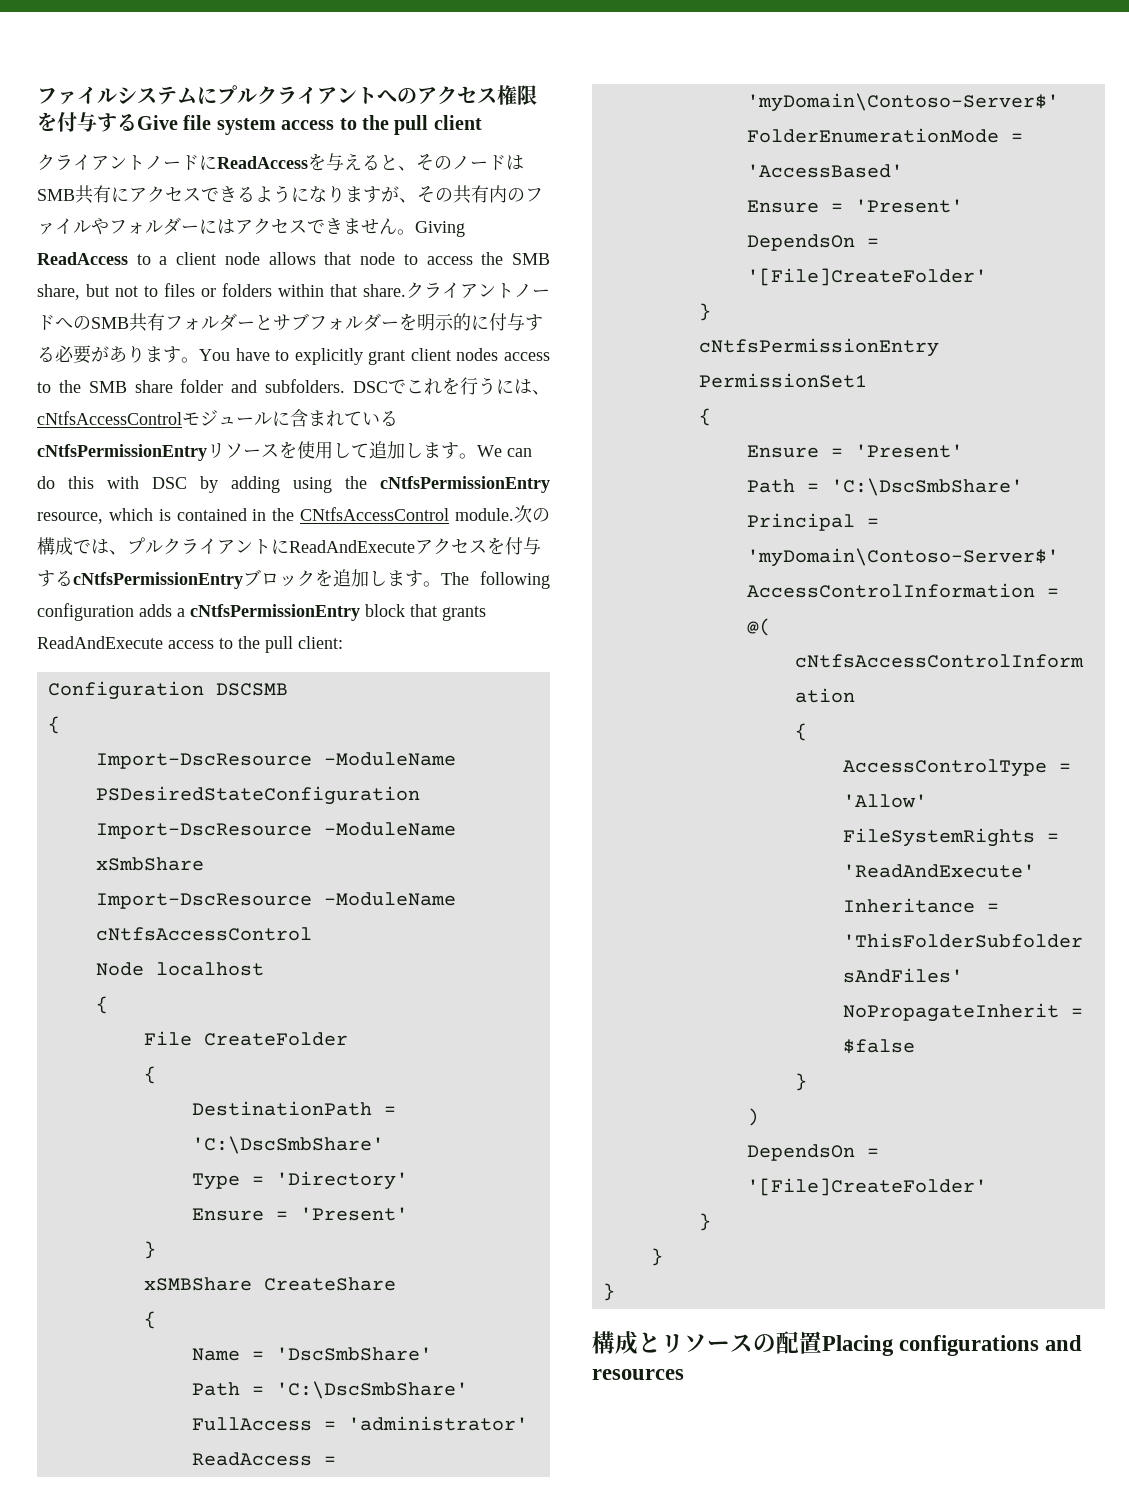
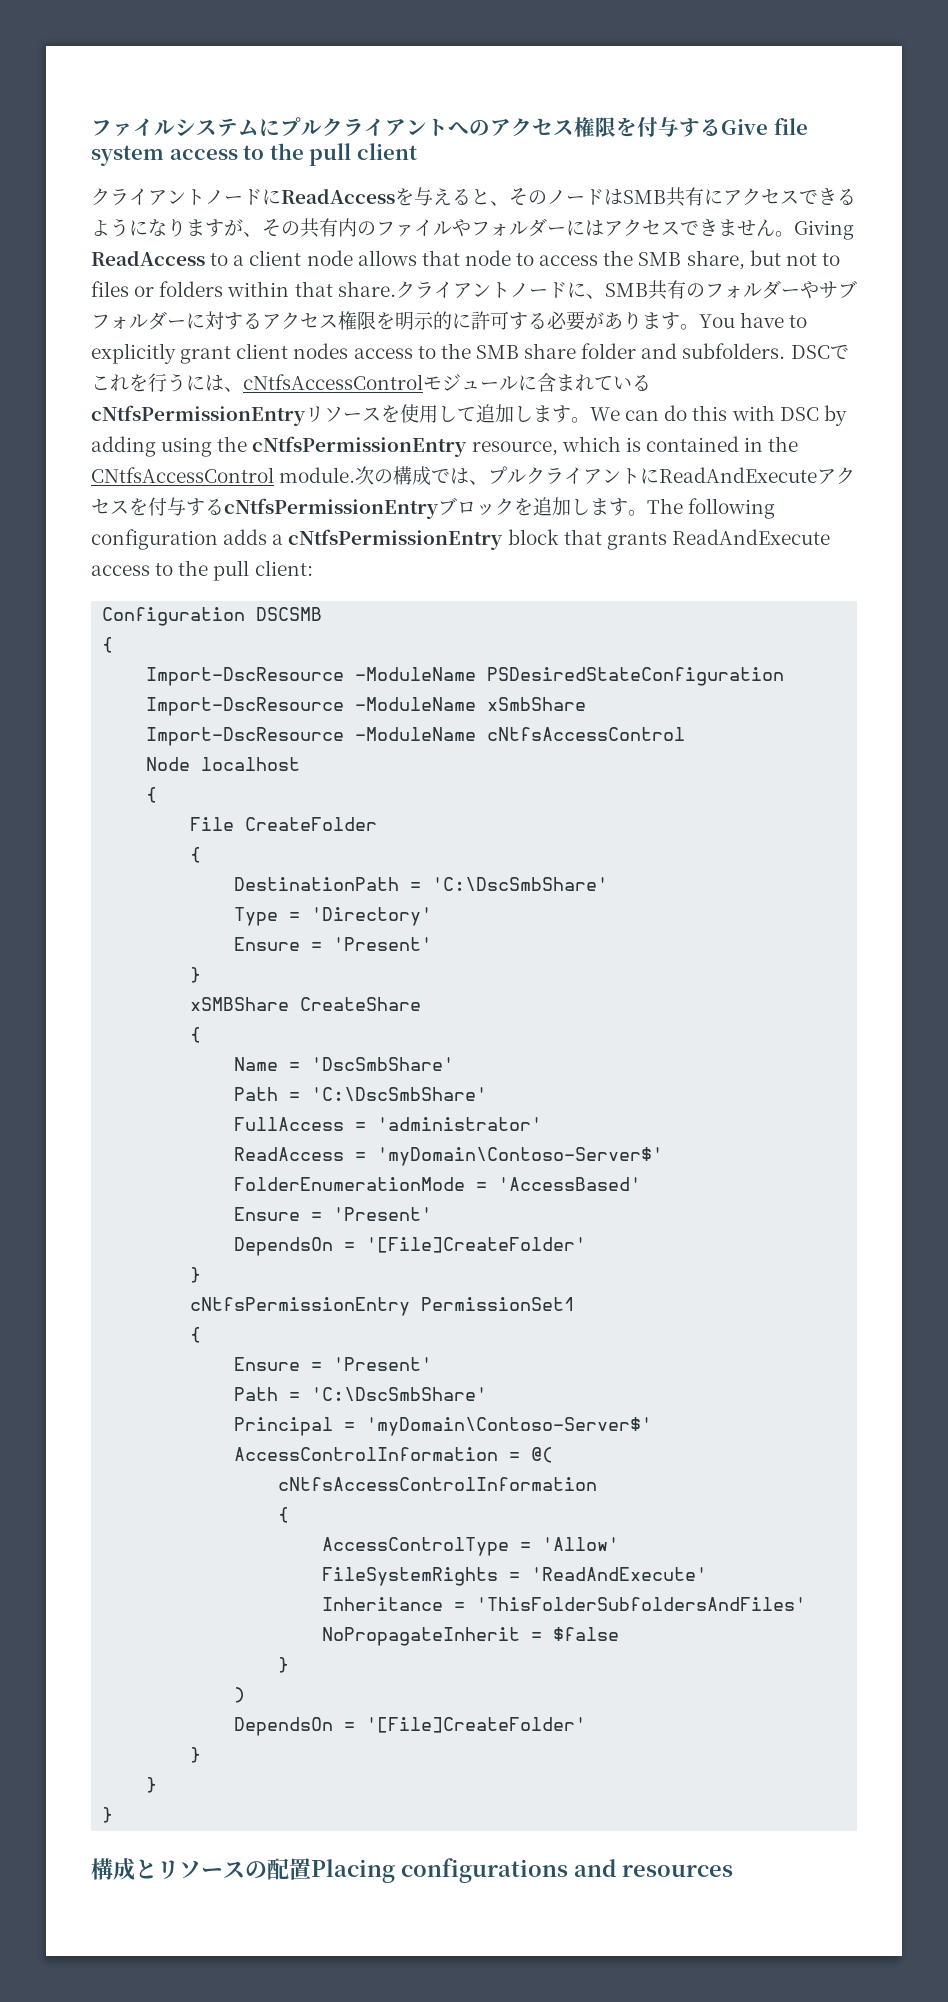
[55,313,273,332] へのSMB共有フォルダーと -> [566,280,819,300] に、SMB共有のフォルダーや
(399, 325) none -> [186,311,376,330] に対するアクセス権限
[489,313,525,331] 付与 -> [471,311,509,330] 許可

